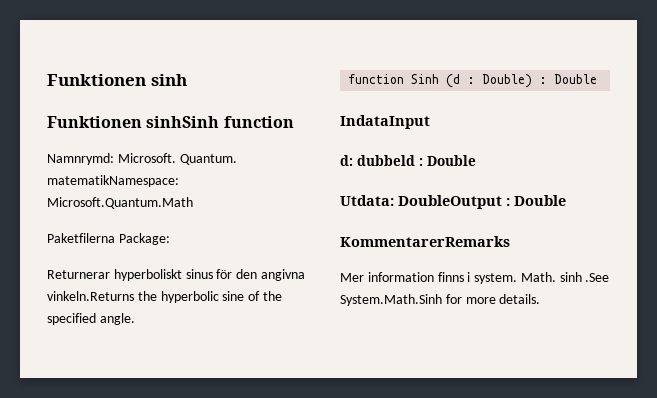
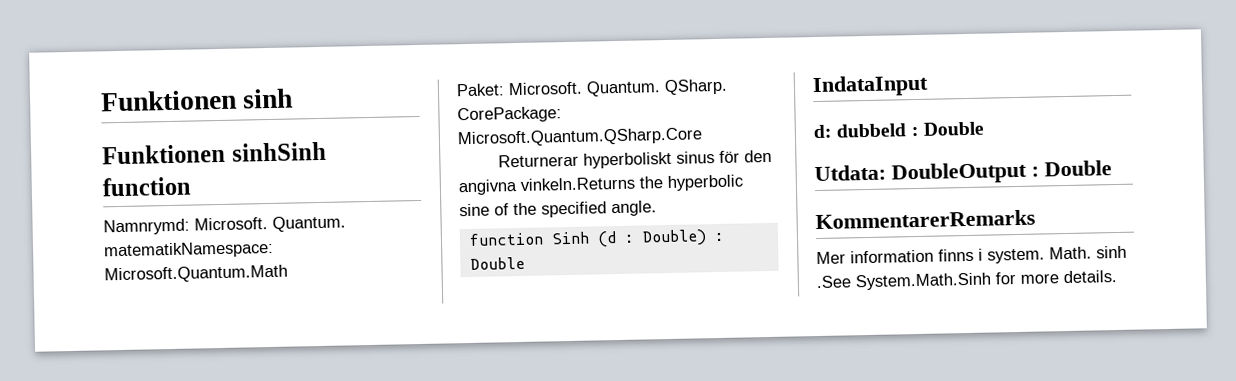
[47,233,170,245] Paketfilerna Package: -> [456,78,728,97] [457,106,562,124] [457,127,703,148] Paket: Microsoft. Quantum. QSharp. CorePackage: Microsoft.Quantum.QSharp.Core

